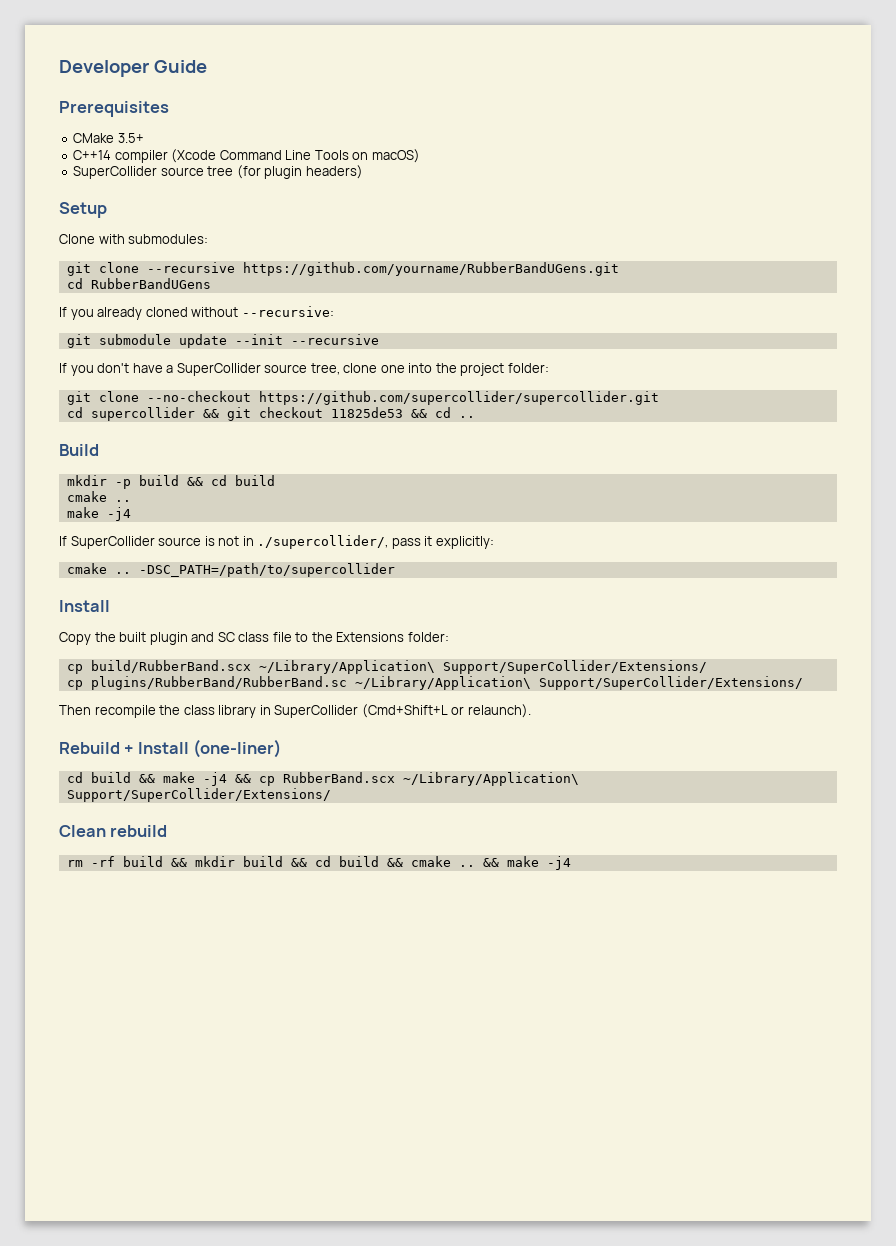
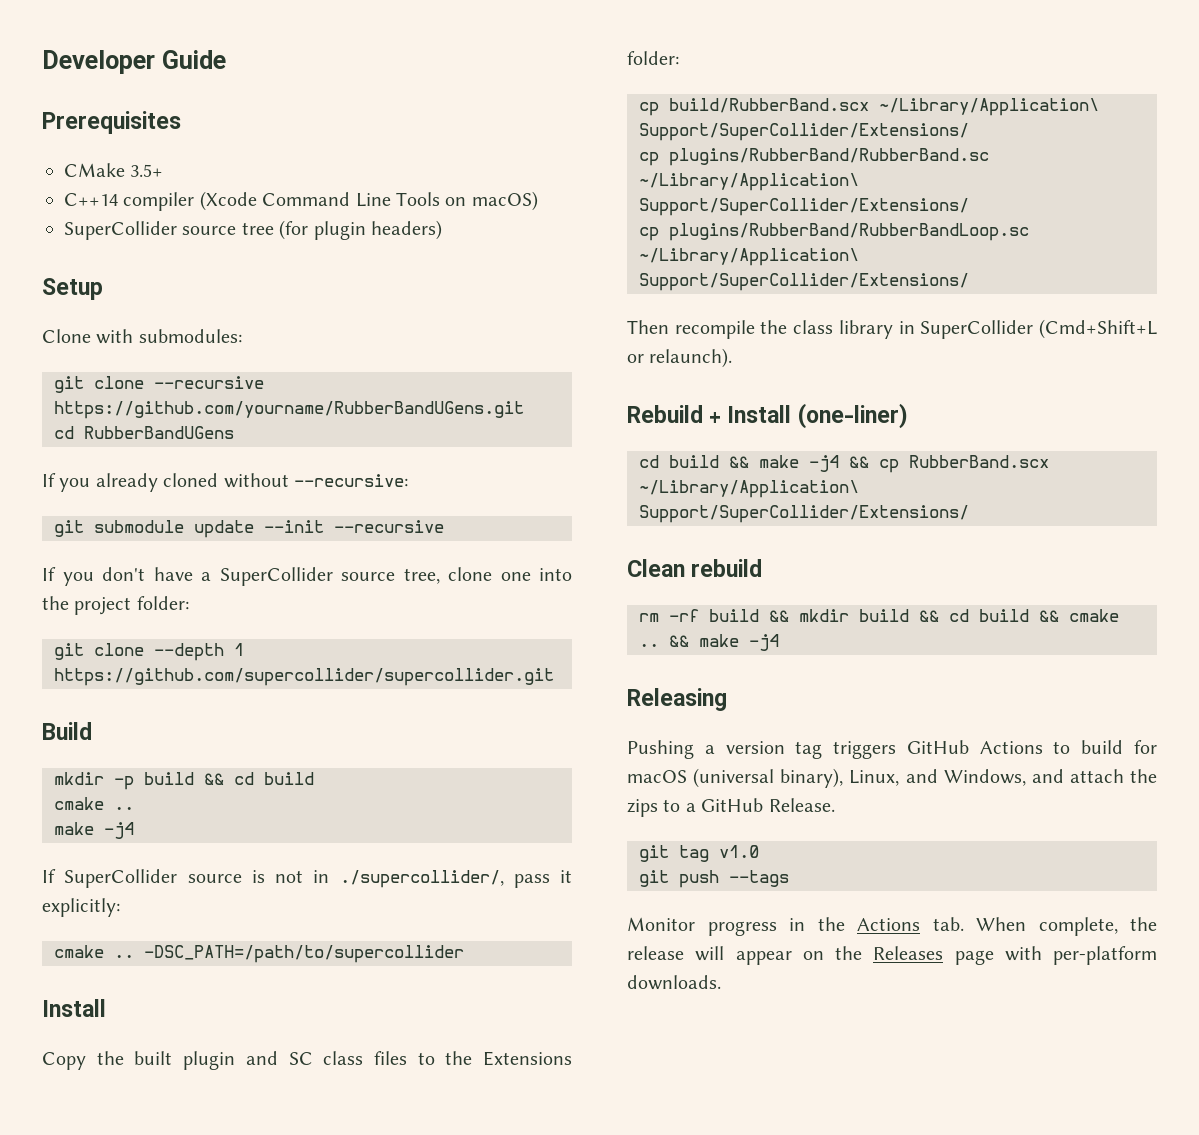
[146,391,251,402] --no-checkout -> [154,643,244,661] --depth 1
[66,407,475,421] // cd supercollider && git checkout 11825de53 && cd .. -> (554, 677) none
[272,632,292,642] file -> [373,1051,407,1065] files
(803, 683) none -> [639,223,1029,241] [639,248,859,266] [639,273,969,291] // cp plugins/RubberBand/RubberBandLoop.sc ~/Library/Application\ Support/SuperCollider/Extensions/
(571, 863) none -> [627,688,727,711] [627,740,1157,759] [627,768,1157,788] [627,798,835,817] [639,845,759,862] [639,870,789,888] [627,917,1157,936] [627,946,1157,965] [627,975,721,990] // Releasing // Pushing a version tag triggers GitHub Actions to build for macOS (universal binary), Linux, and Windows, and attach the zips to a GitHub Release. // git tag v1.0 // git push --tags // Monitor progress in the Actions tab. When complete, the release will appear on the Releases page with per-platform downloads.

